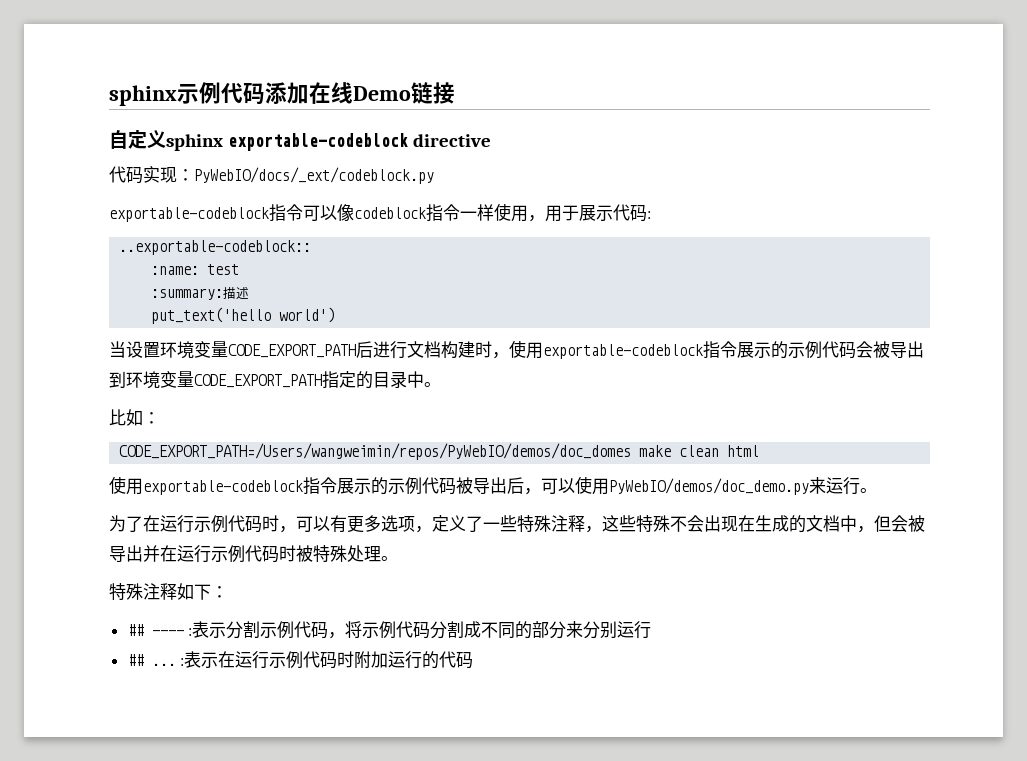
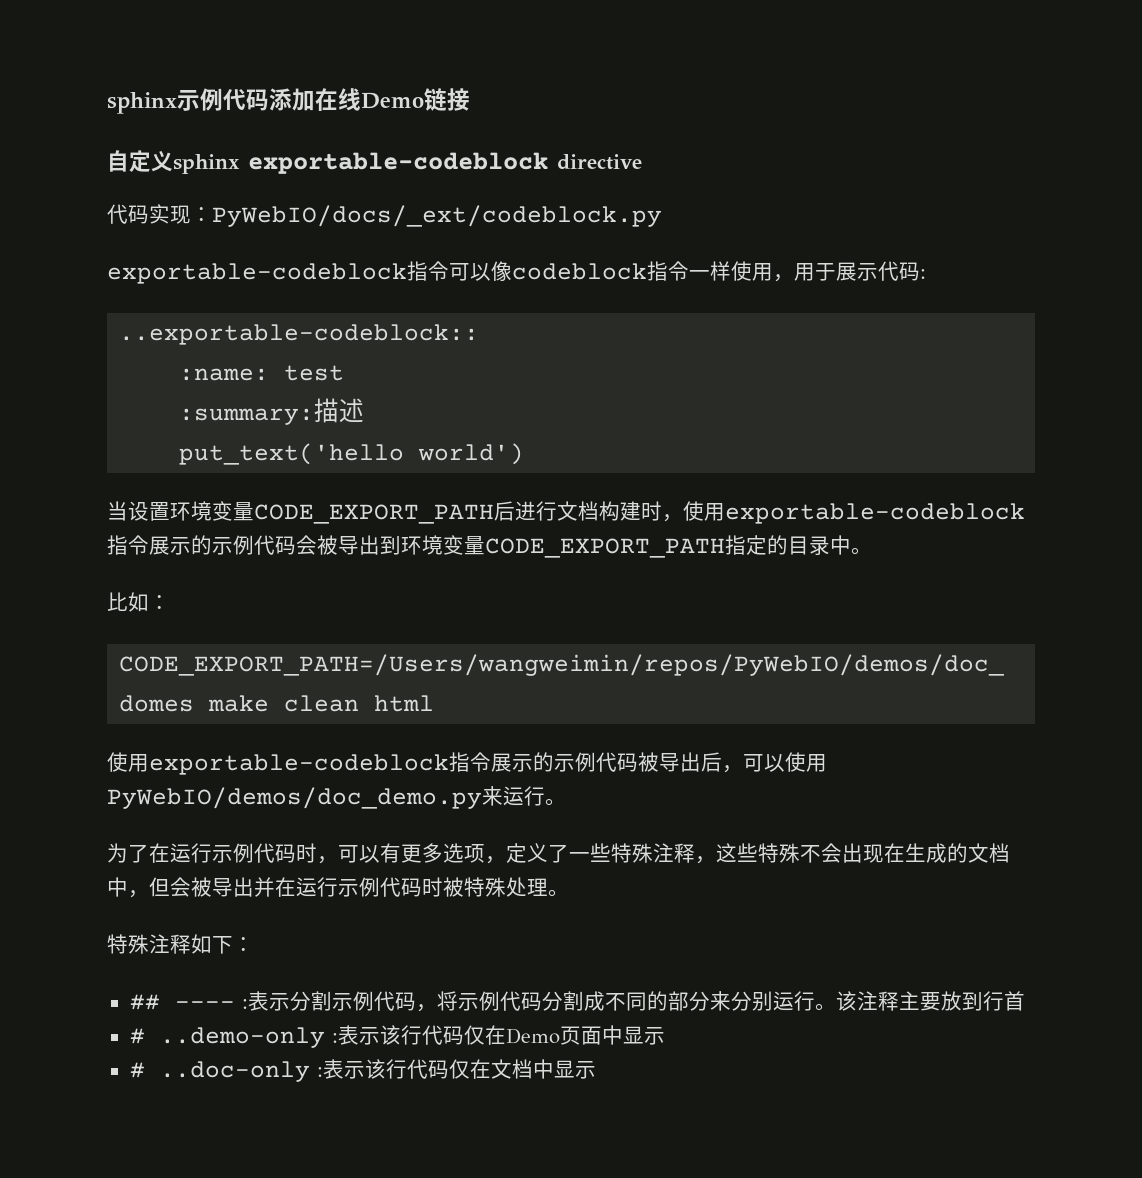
[127,651,474,669] // ## ... :表示在运行示例代码时附加运行的代码 -> [814,991,1025,1011] [129,1025,665,1048] [129,1059,596,1082] 。该注释主要放到行首 // # ..demo-only :表示该行代码仅在Demo页面中显示 // # ..doc-only :表示该行代码仅在文档中显示

